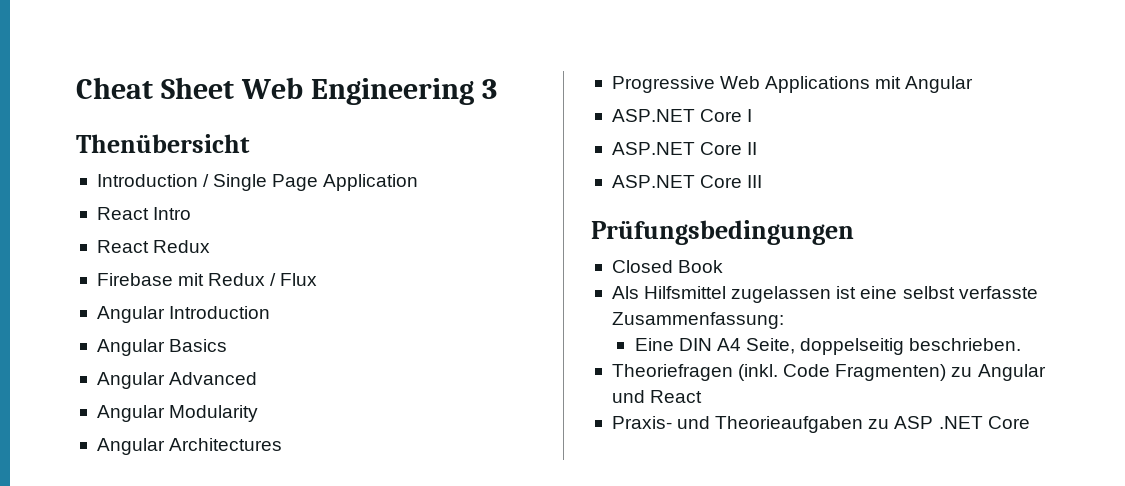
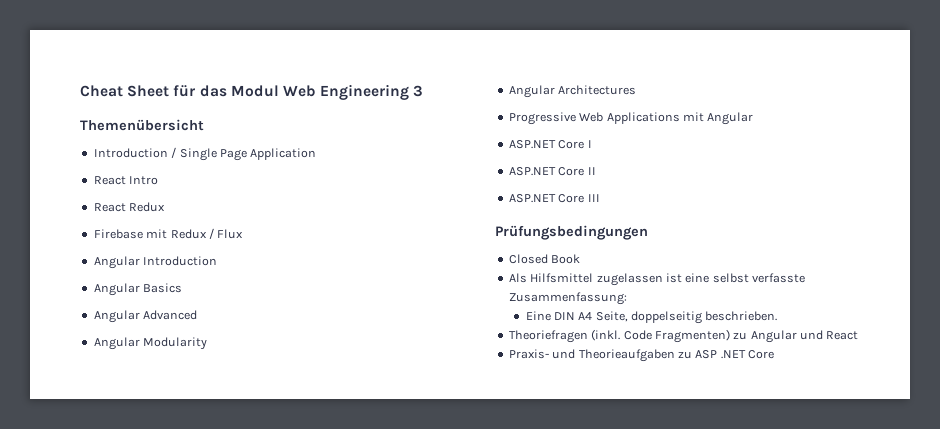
(235, 88) none -> [173,85,279,97] für das Modul
[76,134,250,153] Thenübersicht -> [80,119,204,131] Themenübersicht

